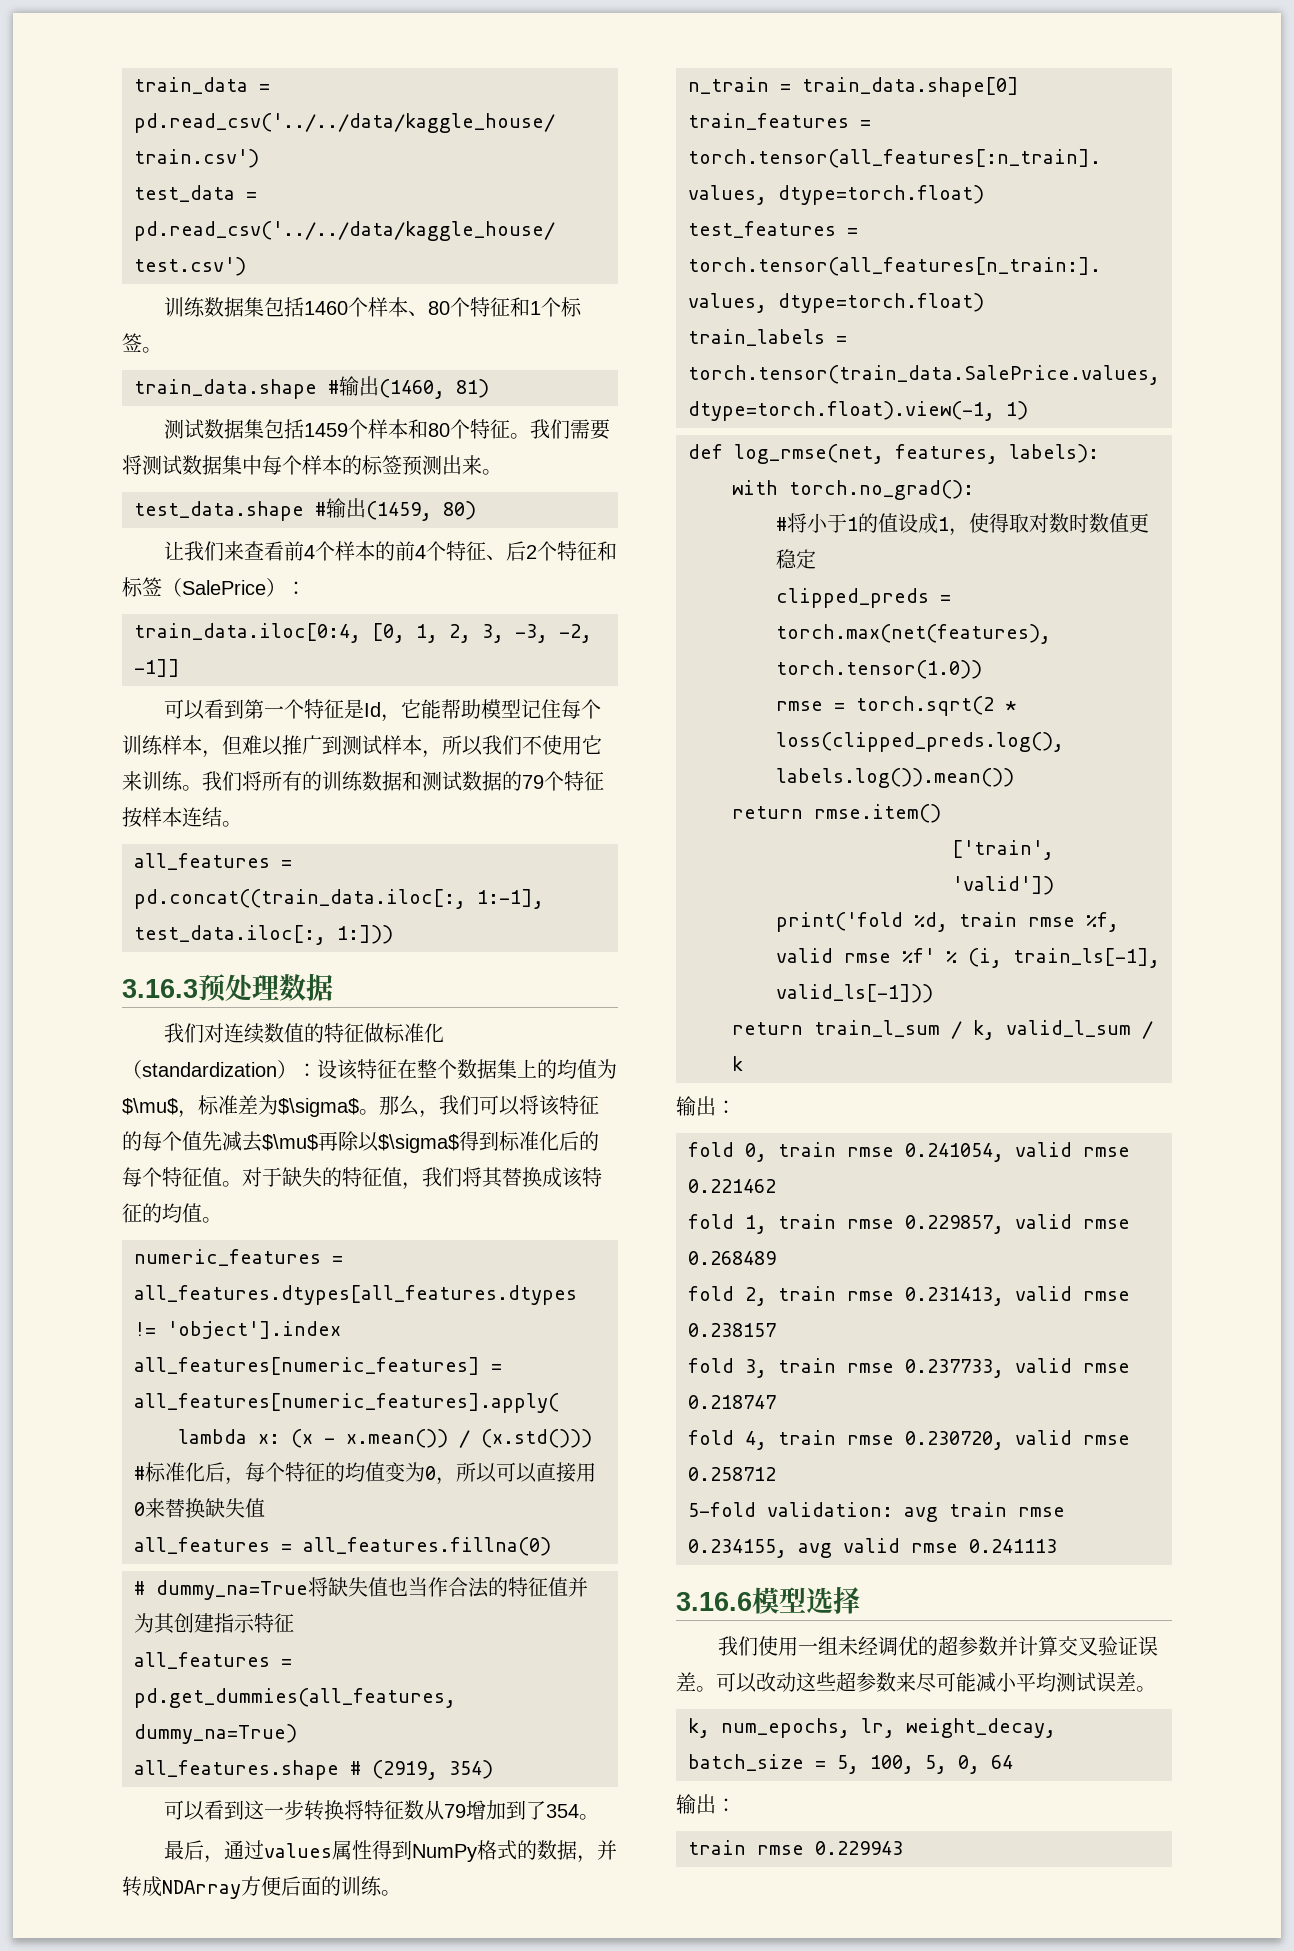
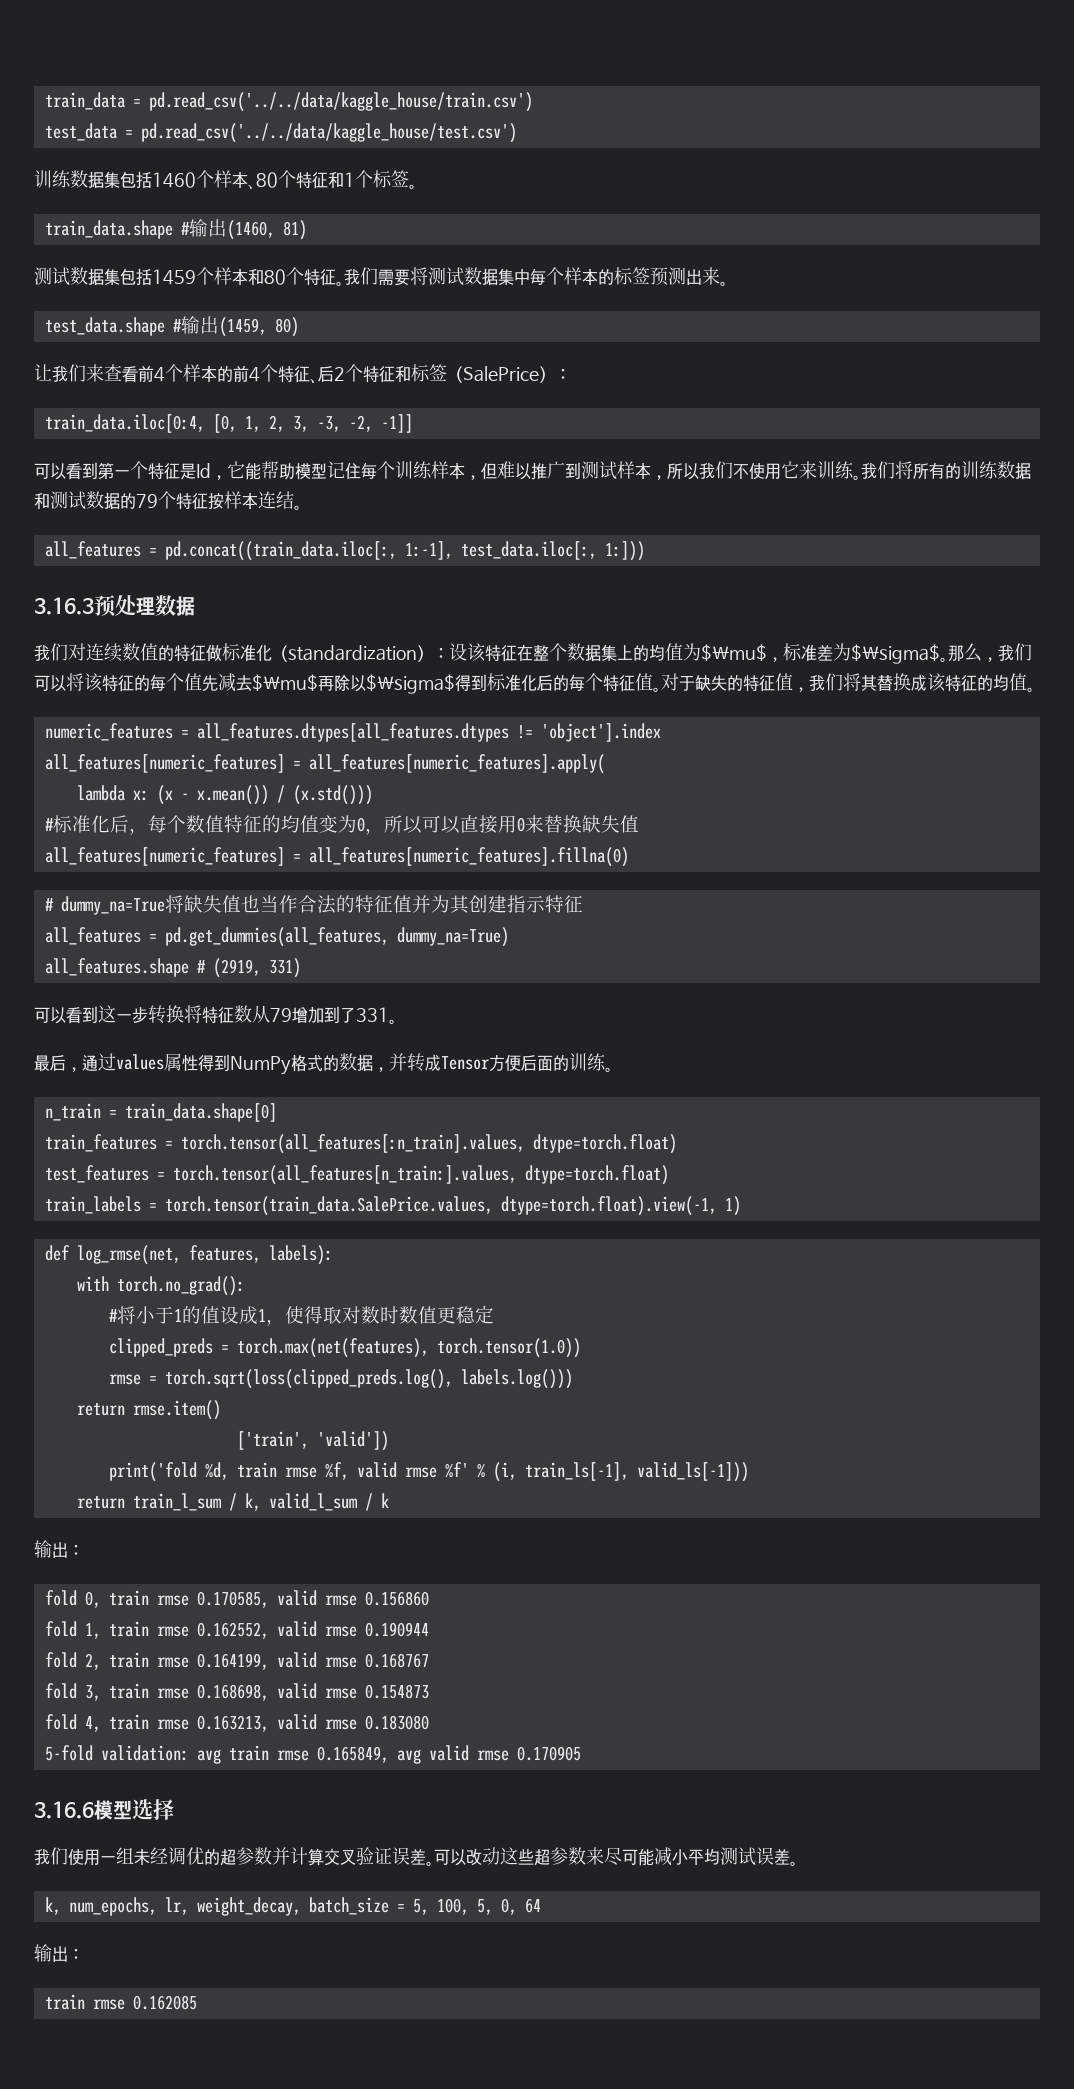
(285, 1472) none -> [185,815,224,833] 数值
[134,1537,551,1556] all_features = all_features.fillna(0) -> [44,847,629,867] all_features[numeric_features] = all_features[numeric_features].fillna(0)
[449,1760,493,1779] 354) -> [268,958,301,978] 331)
[546,1804,580,1818] 354 -> [356,1007,389,1022] 331
[162,1880,241,1899] NDArray -> [441,1056,489,1070] Tensor
[856,696,1016,716] [776,732,1064,752] [776,768,1014,788] torch.sqrt(2 * loss(clipped_preds.log(), labels.log()).mean()) -> [164,1369,573,1389] torch.sqrt(loss(clipped_preds.log(), labels.log()))
[905,1142,1130,1162] [688,1179,776,1193] 0.241054, valid rmse 0.221462 -> [196,1590,429,1608] 0.170585, valid rmse 0.156860
[905,1214,1130,1234] [688,1251,776,1265] 0.229857, valid rmse 0.268489 -> [196,1621,429,1639] 0.162552, valid rmse 0.190944
[905,1286,1130,1306] [688,1323,776,1337] 0.231413, valid rmse 0.238157 -> [196,1652,429,1670] 0.164199, valid rmse 0.168767
[905,1358,1130,1378] [688,1395,776,1409] 0.237733, valid rmse 0.218747 -> [196,1683,429,1701] 0.168698, valid rmse 0.154873
[905,1430,1130,1450] [688,1467,776,1481] 0.230720, valid rmse 0.258712 -> [196,1714,429,1732] 0.163213, valid rmse 0.183080
[688,1539,787,1558] 0.234155, -> [316,1746,389,1763] 0.165849,
[969,1539,1057,1553] 0.241113 -> [516,1746,581,1761] 0.170905
[815,1841,903,1855] 0.229943 -> [132,1995,197,2010] 0.162085

